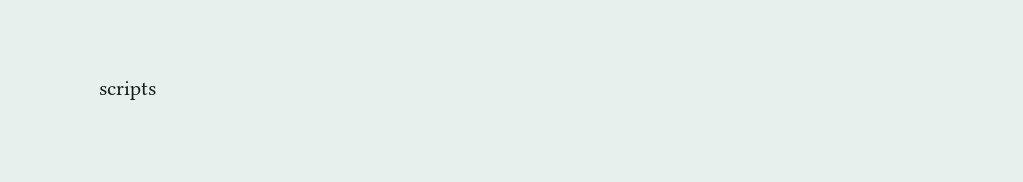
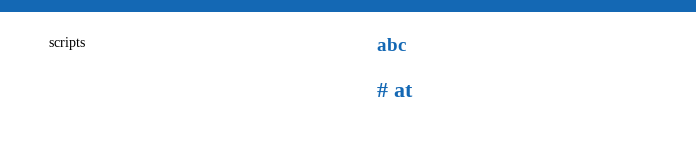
(156, 90) none -> [377,38,406,51] [377,83,413,97] // abc // # at

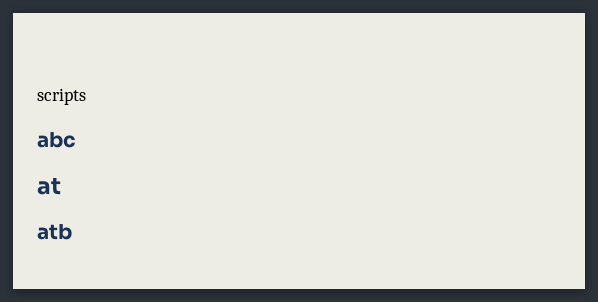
[377,83,388,97] # -> (76, 140) none
(413, 91) none -> [37,224,72,240] // atb

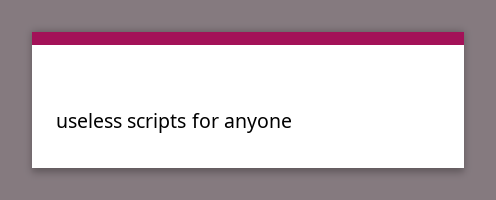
(37, 96) none -> [56,113,122,128] useless
[37,132,76,148] [37,178,61,195] [37,224,72,240] // abc // at // atb -> [191,113,292,133] for anyone

